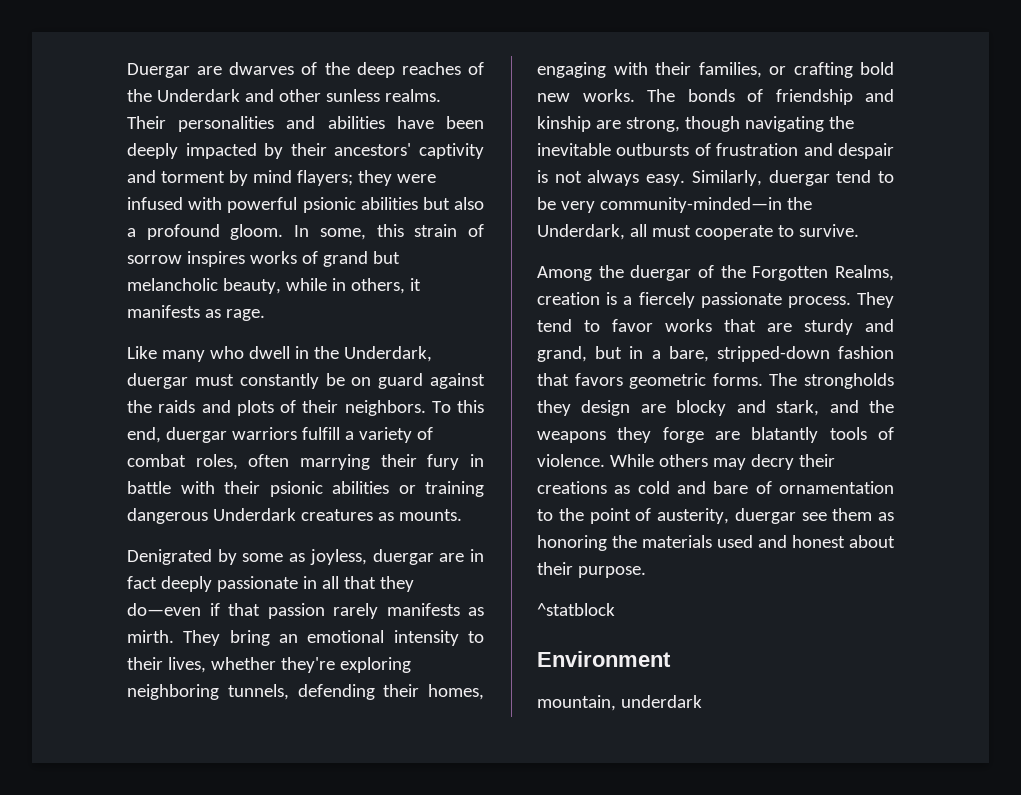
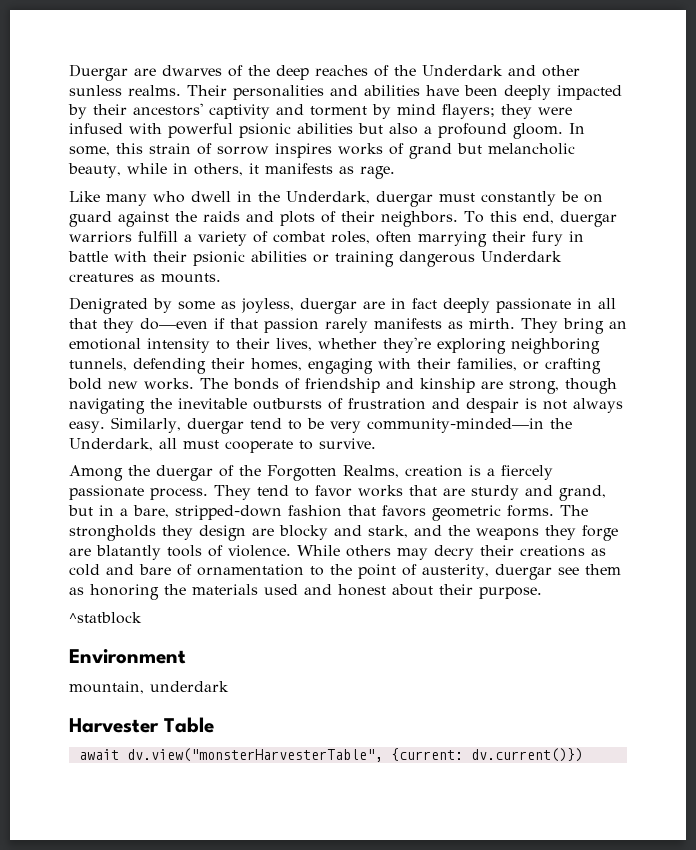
(702, 701) none -> [69,717,214,733] [78,748,583,762] // Harvester Table // await dv.view("monsterHarvesterTable", {current: dv.current()})

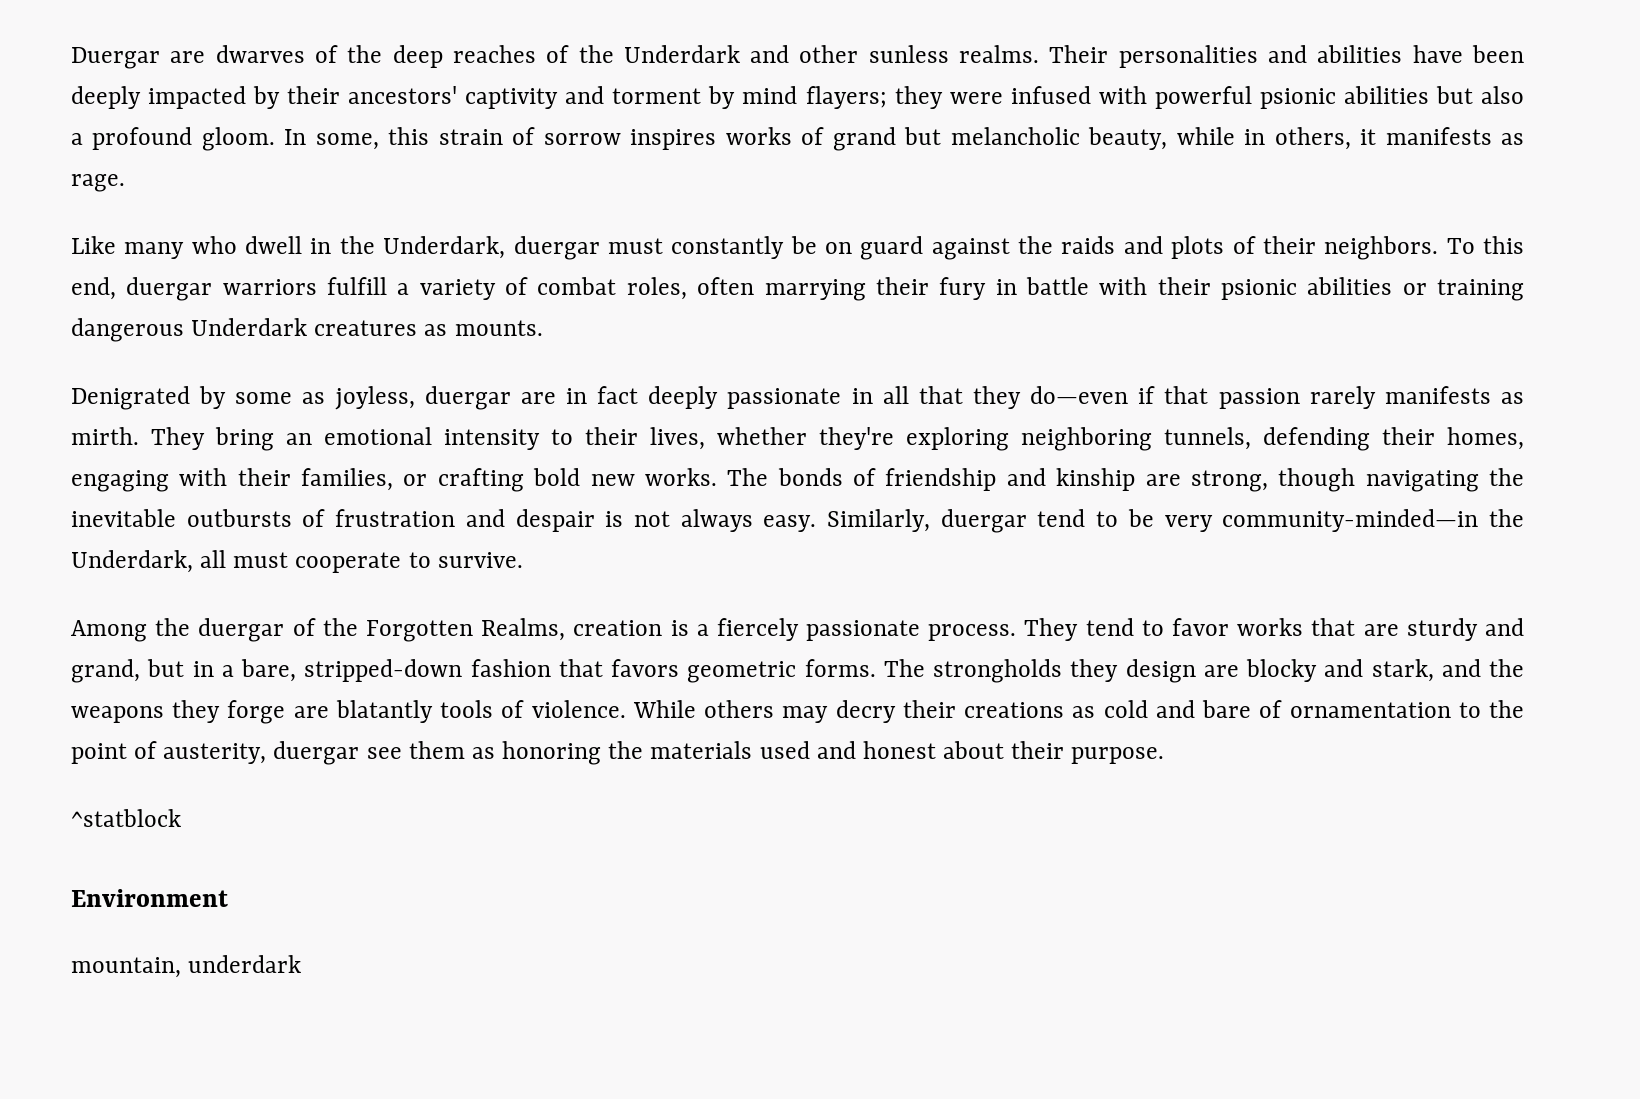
[69,717,214,733] [78,748,583,762] // Harvester Table // await dv.view("monsterHarvesterTable", {current: dv.current()}) -> (302, 964) none

